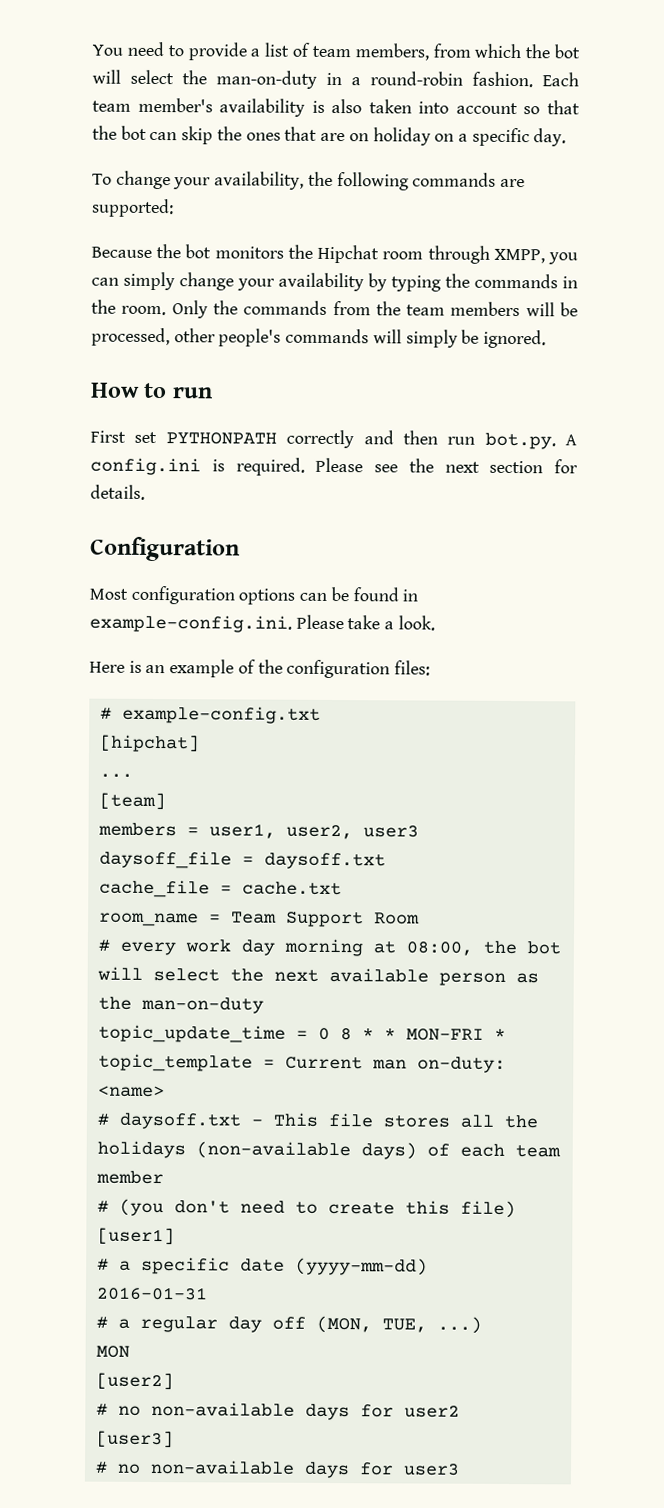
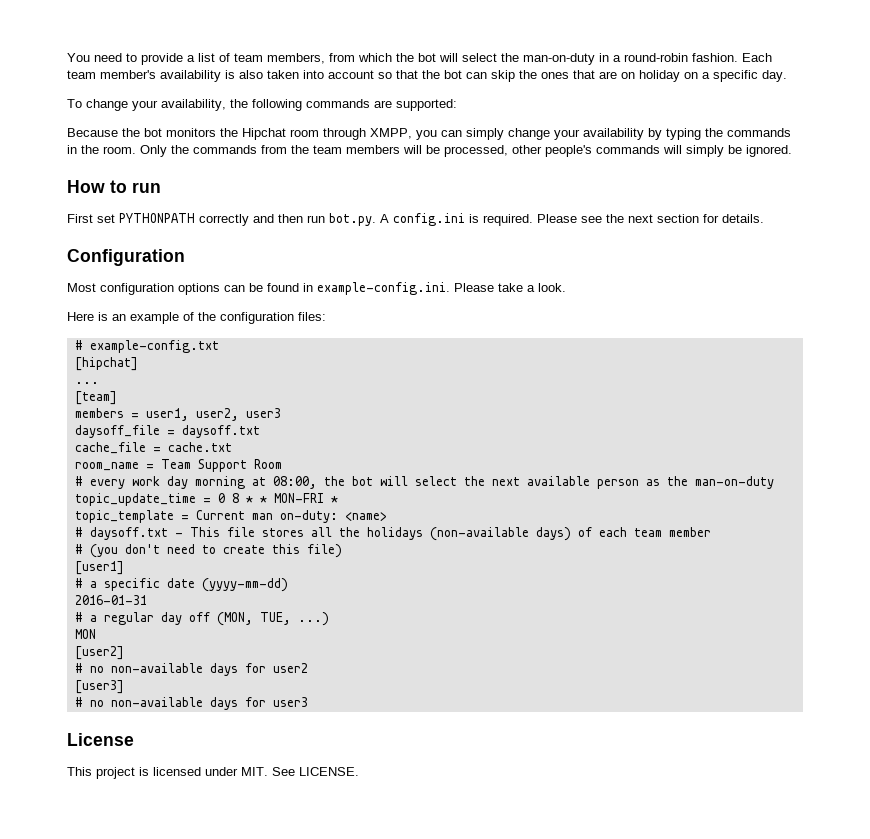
(460, 1469) none -> [67,733,134,746] [67,767,359,779] // License // This project is licensed under MIT. See LICENSE.

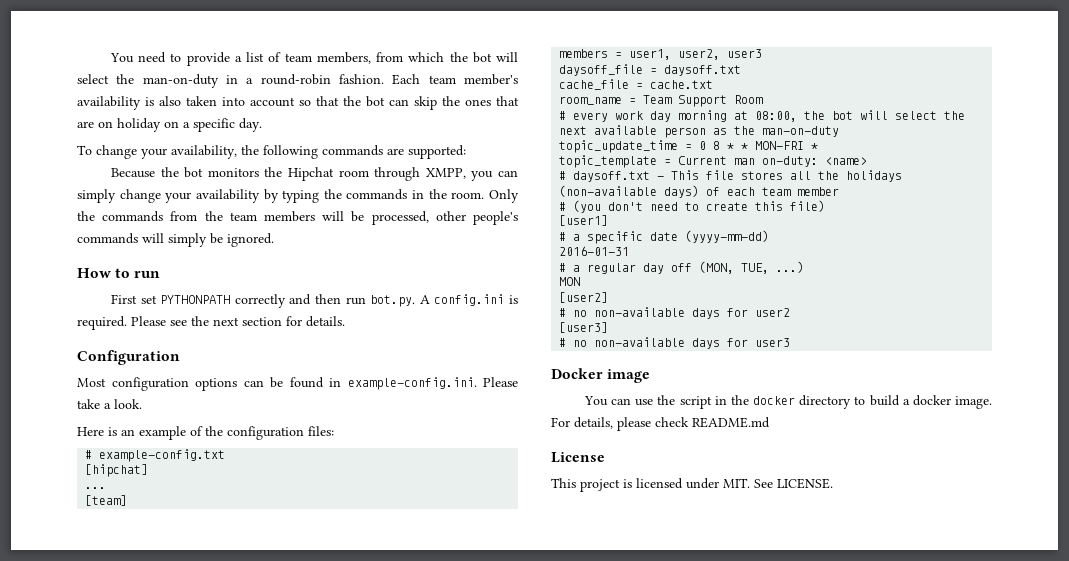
(308, 702) none -> [551,368,651,383] [583,395,993,409] [551,417,770,431] // Docker image // You can use the script in the docker directory to build a docker image. For details, please check README.md

